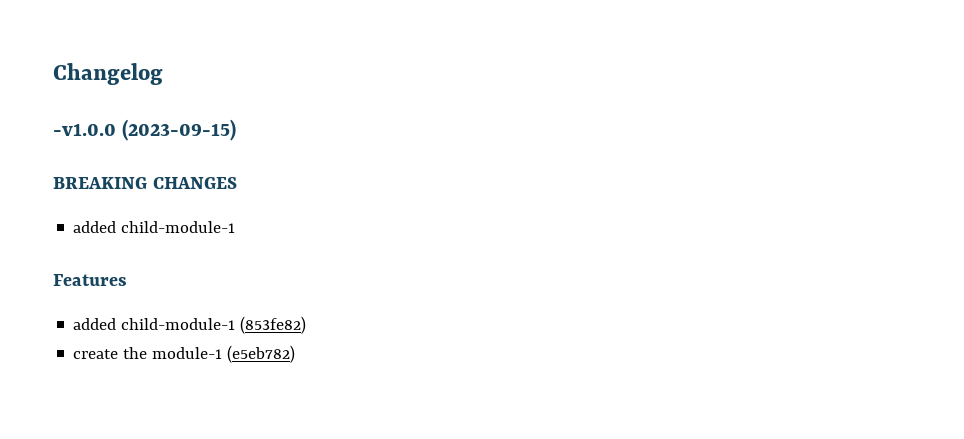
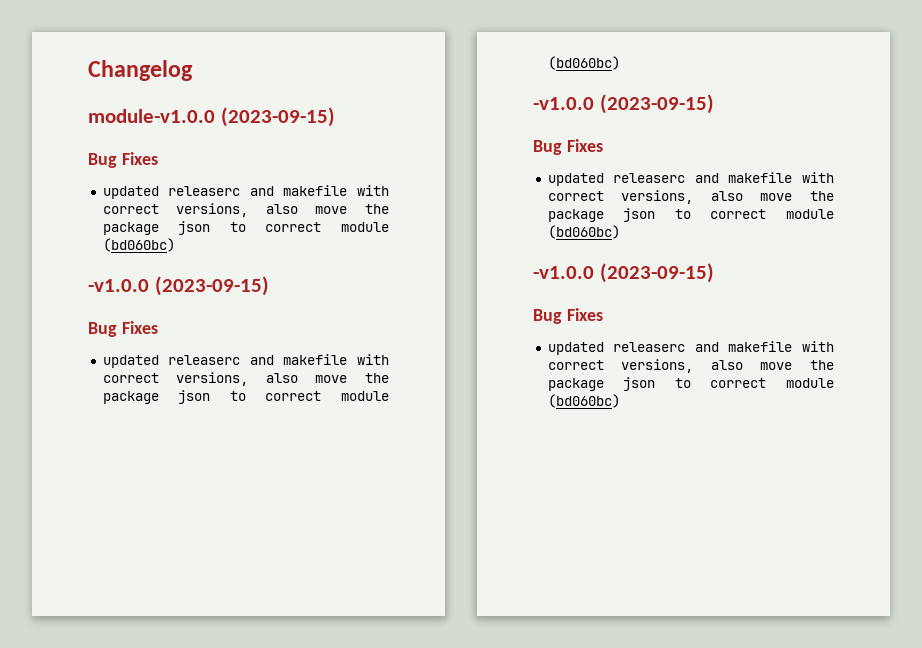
[53,119,237,141] [53,177,237,189] [73,221,236,233] [53,274,127,286] [73,316,307,334] [73,345,296,363] -v1.0.0 (2023-09-15) // BREAKING CHANGES // added child-module-1 // Features // added child-module-1 (853fe82) // create the module-1 (e5eb782) -> [88,107,335,127] [88,152,158,168] [102,185,389,199] [102,203,389,217] [102,221,389,235] [102,238,175,252] [88,276,269,296] [88,321,158,337] [102,354,389,368] [102,372,389,386] [102,390,389,404] [547,56,620,70] [533,94,714,114] [533,139,603,155] [547,172,834,186] [547,190,834,204] [547,208,834,222] [547,225,620,239] [533,263,714,283] [533,308,603,324] [547,341,834,355] [547,359,834,373] [547,377,834,391] [547,394,620,408] module-v1.0.0 (2023-09-15) // Bug Fixes // updated releaserc and makefile with correct versions, also move the package json to correct module (bd060bc) // -v1.0.0 (2023-09-15) // Bug Fixes // updated releaserc and makefile with correct versions, also move the package json to correct module (bd060bc) // -v1.0.0 (2023-09-15) // Bug Fixes // updated releaserc and makefile with correct versions, also move the package json to correct module (bd060bc) // -v1.0.0 (2023-09-15) // Bug Fixes // updated releaserc and makefile with correct versions, also move the package json to correct module (bd060bc)

